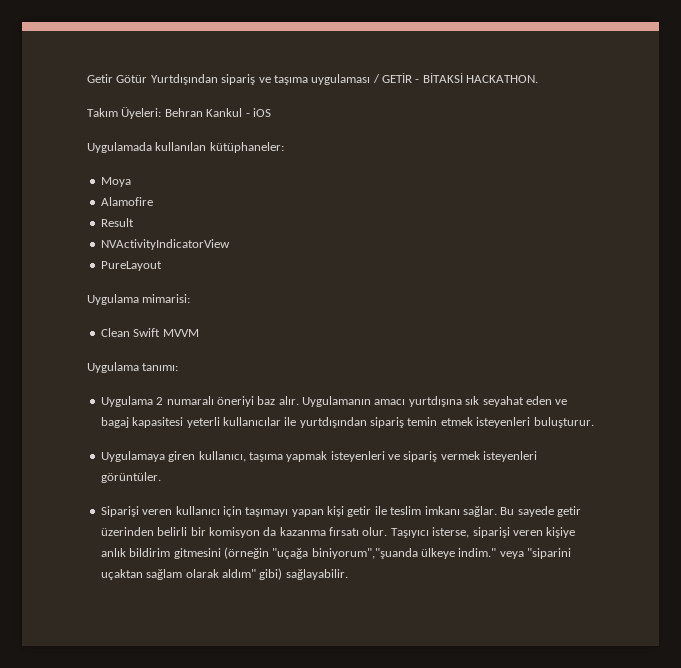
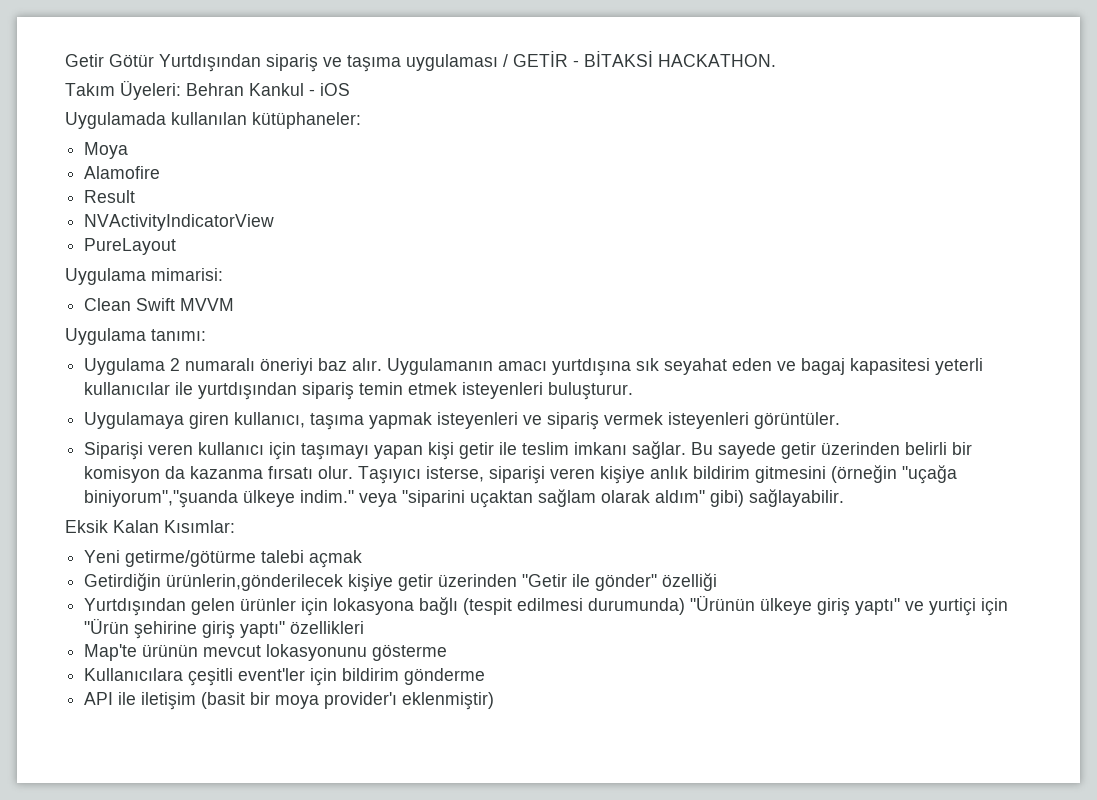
(348, 574) none -> [65,520,235,533] [84,550,363,568] [84,573,718,592] [84,595,1009,616] [84,618,365,639] [84,644,448,661] [84,668,486,686] [84,692,495,710] // Eksik Kalan Kısımlar: // Yeni getirme/götürme talebi açmak // Getirdiğin ürünlerin,gönderilecek kişiye getir üzerinden "Getir ile gönder" özelliği // Yurtdışından gelen ürünler için lokasyona bağlı (tespit edilmesi durumunda) "Ürünün ülkeye giriş yaptı" ve yurtiçi için "Ürün şehirine giriş yaptı" özellikleri // Map'te ürünün mevcut lokasyonunu gösterme // Kullanıcılara çeşitli event'ler için bildirim gönderme // API ile iletişim (basit bir moya provider'ı eklenmiştir)

